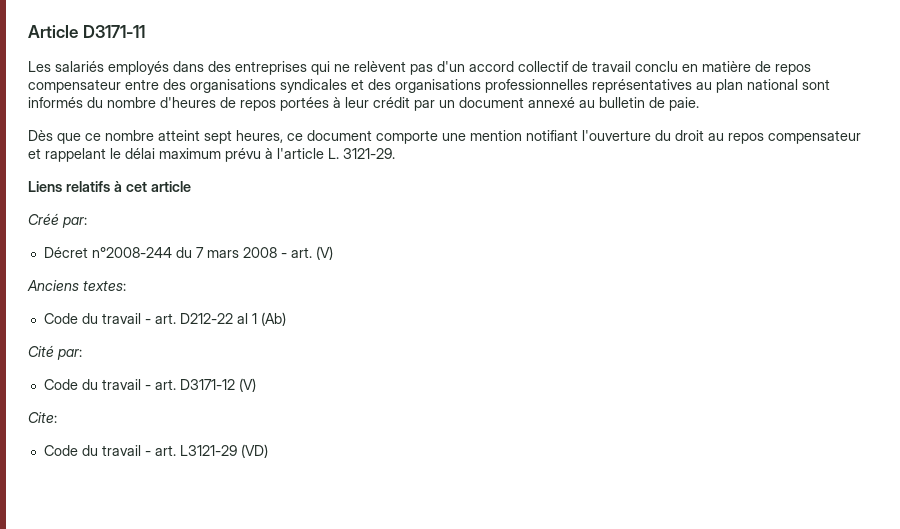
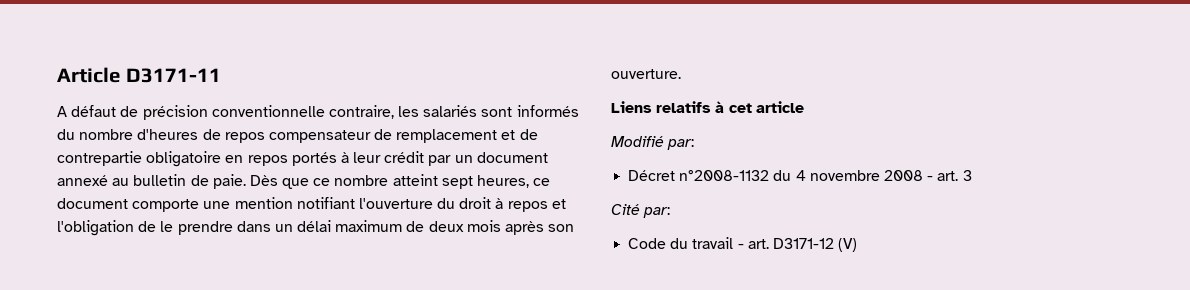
[28,61,811,75] [28,79,798,93] Les salariés employés dans des entreprises qui ne relèvent pas d'un accord collectif de travail conclu en matière de repos compensateur entre des organisations syndicales et des organisations professionnelles représentatives au plan national -> [57,105,478,120] A défaut de précision conventionnelle contraire, les salariés
[280,97,329,111] portées -> [268,129,538,143] [57,151,337,167] compensateur de remplacement et de contrepartie obligatoire en repos portés
(699, 104) // -> (246, 181) none
[708,130,861,144] [28,148,395,162] au repos compensateur et rappelant le délai maximum prévu à l'article L. 3121-29. -> [495,198,566,212] [57,220,575,236] [611,69,681,79] à repos et l'obligation de le prendre dans un délai maximum de deux mois après son ouverture.
[28,213,59,225] Créé -> [611,136,664,147] Modifié
[91,246,333,260] [27,280,126,291] [43,312,286,326] n°2008-244 du 7 mars 2008 - art. (V) // Anciens textes: // Code du travail - art. D212-22 al 1 (Ab) -> [679,170,972,181] n°2008-1132 du 4 novembre 2008 - art. 3
[28,412,57,423] [43,444,268,458] // Cite: // Code du travail - art. L3121-29 (VD) -> (858, 245) none

